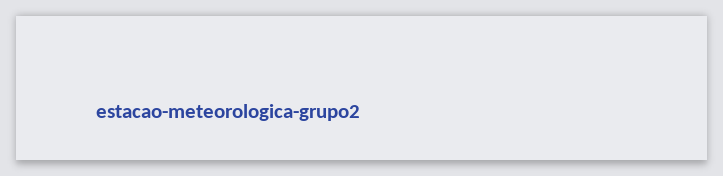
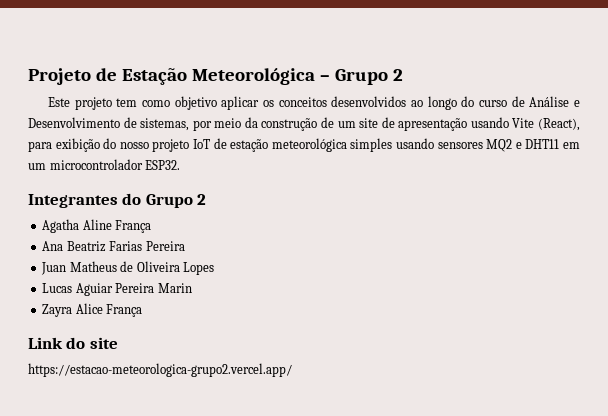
[96,104,360,121] estacao-meteorologica-grupo2 -> [28,68,403,85] [47,96,580,110] [28,117,580,131] [28,138,581,152] [28,159,181,170] [28,193,207,208] [42,219,152,233] [42,241,185,252] [41,261,215,275] [42,283,192,296] [42,303,143,317] [28,337,118,349] [28,363,292,377] Projeto de Estação Meteorológica – Grupo 2 // Este projeto tem como objetivo aplicar os conceitos desenvolvidos ao longo do curso de Análise e Desenvolvimento de sistemas, por meio da construção de um site de apresentação usando Vite (React), para exibição do nosso projeto IoT de estação meteorológica simples usando sensores MQ2 e DHT11 em um microcontrolador ESP32. // Integrantes do Grupo 2 // Agatha Aline França // Ana Beatriz Farias Pereira // Juan Matheus de Oliveira Lopes // Lucas Aguiar Pereira Marin // Zayra Alice França // Link do site // https://estacao-meteorologica-grupo2.vercel.app/

